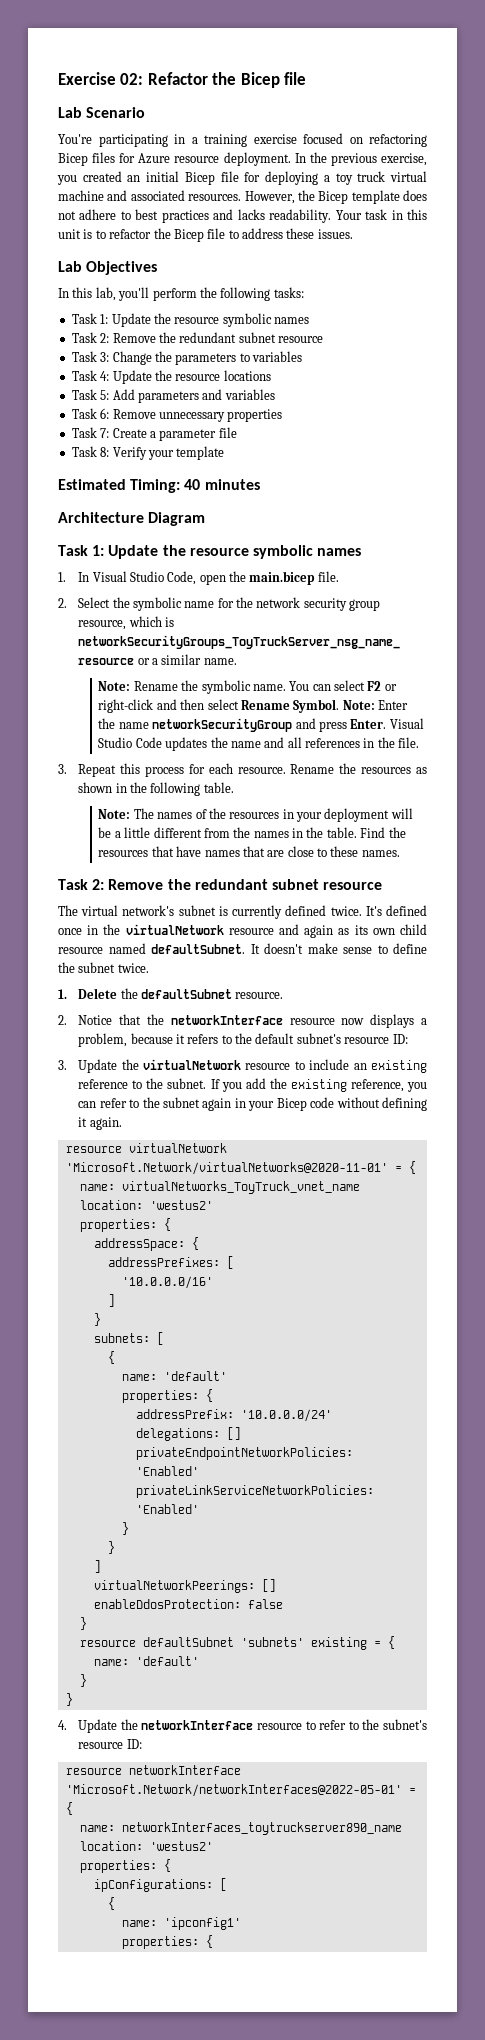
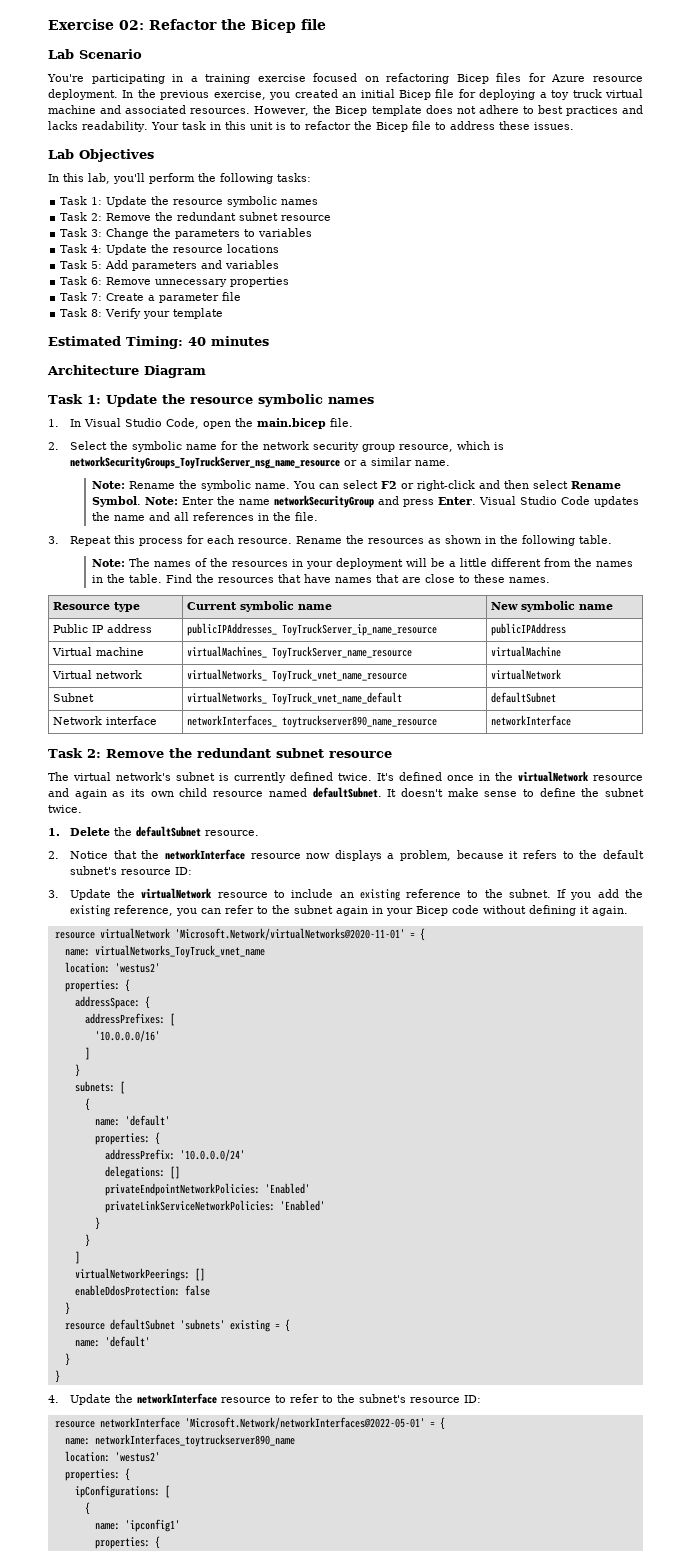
(400, 853) none -> [53,602,141,612] [187,601,333,612] [491,601,614,612] [53,624,153,633] [187,623,438,636] [491,623,567,636] [52,647,145,656] [187,646,413,659] [491,646,562,657] [52,670,143,679] [187,669,408,682] [491,669,562,680] [53,693,95,702] [187,692,403,705] [491,692,557,703] [53,716,158,725] [187,715,438,728] [491,715,572,726] // Resource type | Current symbolic name | New symbolic name // Public IP address | publicIPAddresses_ ToyTruckServer_ip_name_resource | publicIPAddress // Virtual machine | virtualMachines_ ToyTruckServer_name_resource | virtualMachine // Virtual network | virtualNetworks_ ToyTruck_vnet_name_resource | virtualNetwork // Subnet | virtualNetworks_ ToyTruck_vnet_name_default | defaultSubnet // Network interface | networkInterfaces_ toytruckserver890_name_resource | networkInterface

